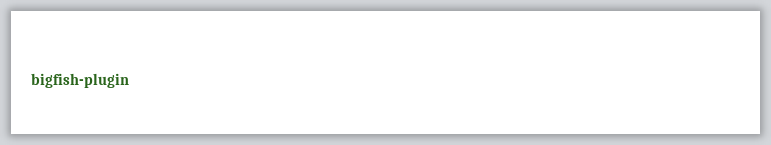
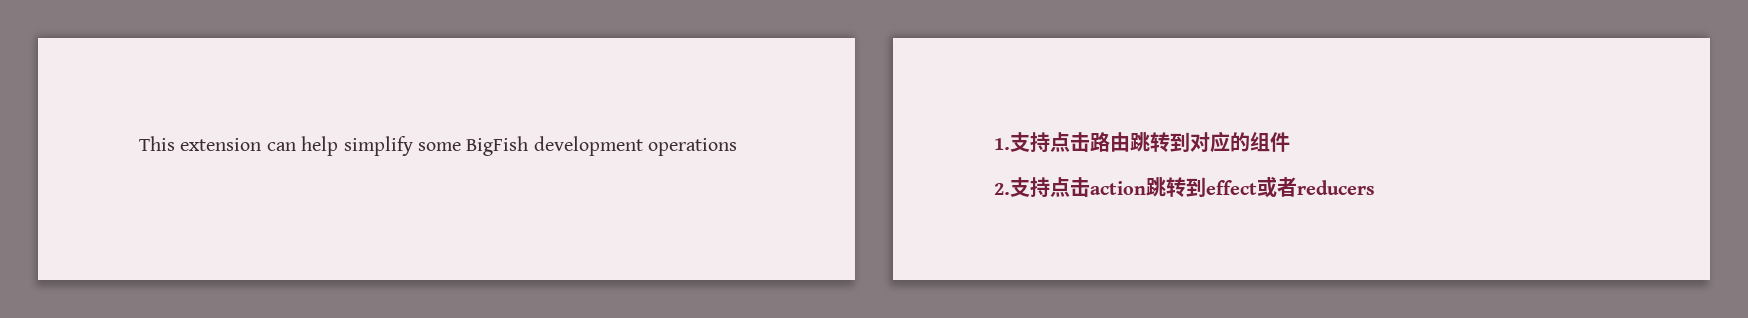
[31,73,129,88] bigfish-plugin -> [139,136,738,156] [994,131,1290,153] [994,176,1375,198] This extension can help simplify some BigFish development operations // 1.支持点击路由跳转到对应的组件 // 2.支持点击action跳转到effect或者reducers

